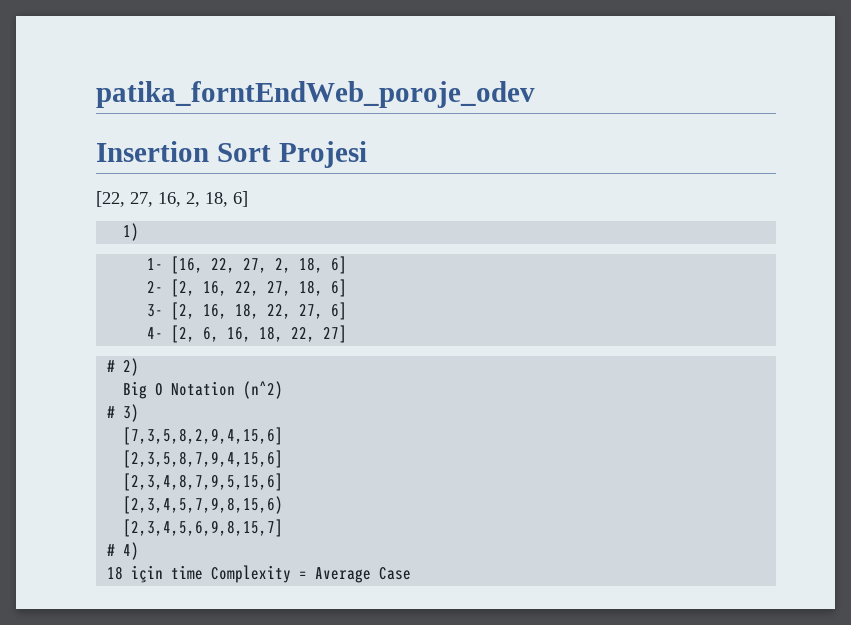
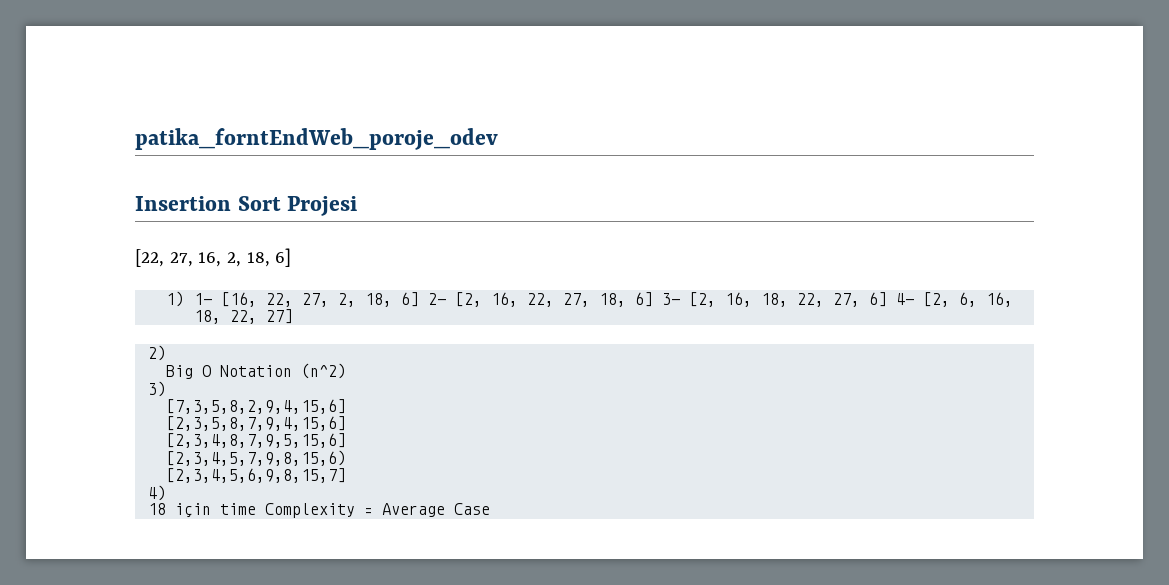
(140, 232) // -> (184, 299) none
(348, 265) // -> (420, 299) none
(348, 288) // -> (654, 299) none
(348, 311) // -> (888, 299) none
[107,360,116,372] # -> (294, 316) none
[107,406,116,418] # -> (346, 371) none
[107,544,116,556] # -> (346, 475) none

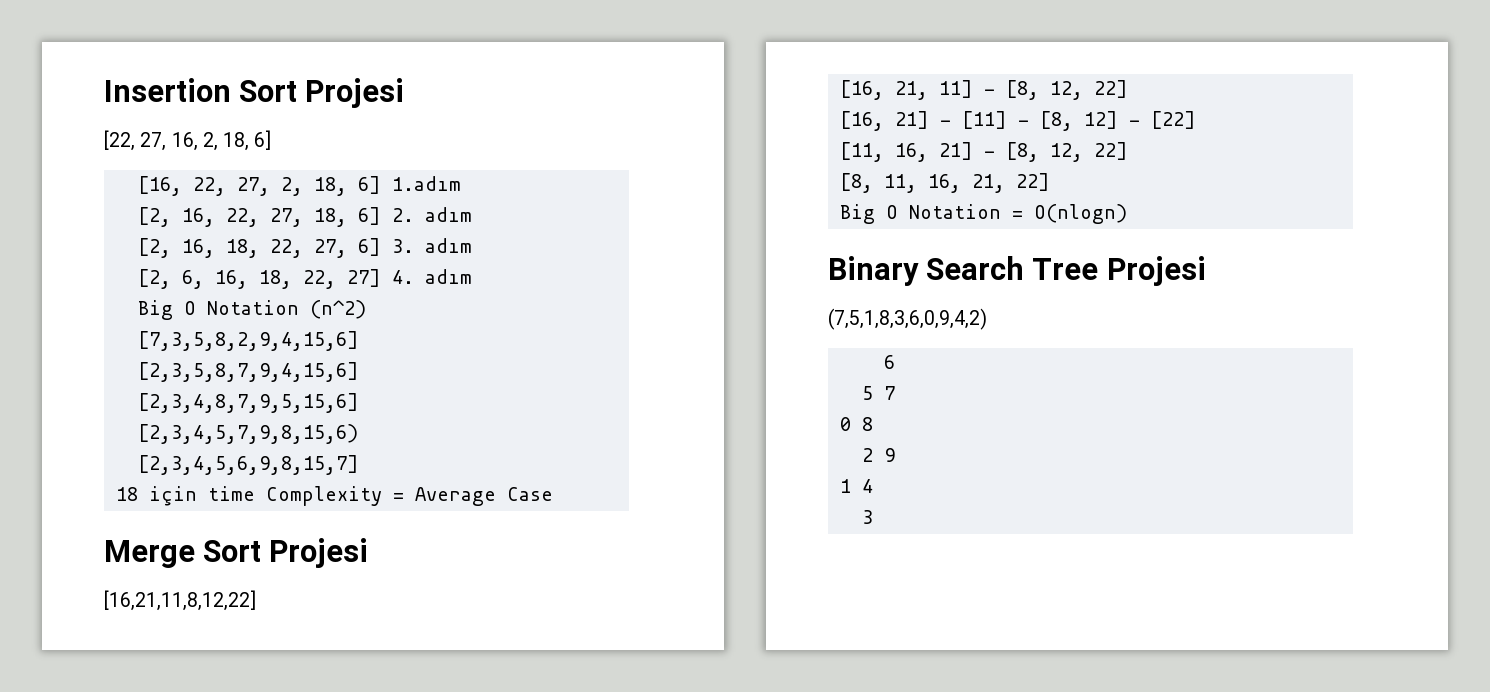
[135,128,498,150] patika_forntEndWeb_poroje_odev // -> (104, 90) none
[165,291,213,307] 1) 1- -> (272, 140) none
[428,293,447,305] 2- -> [391,176,461,191] 1.adım //
[662,293,681,305] 3- -> [391,207,472,222] 2. adım //
[896,293,915,305] 4- -> [391,238,472,253] 3. adım //
[147,345,166,361] // 2) -> [391,269,472,284] 4. adım
[147,381,166,397] // 3) -> (366, 309) none
[147,485,166,501] // 4) -> (359, 465) none
(490, 509) none -> [104,538,369,568] [104,590,256,611] [839,80,1128,100] [839,111,1196,131] [839,142,1128,162] [839,173,1050,193] [839,204,1127,224] [828,256,1206,286] [828,308,987,330] [883,355,895,369] [861,386,895,400] [839,417,873,431] [861,448,895,462] [839,479,873,493] [861,510,873,524] // Merge Sort Projesi // [16,21,11,8,12,22] // [16, 21, 11] - [8, 12, 22] // [16, 21] - [11] - [8, 12] - [22] // [11, 16, 21] - [8, 12, 22] // [8, 11, 16, 21, 22] // Big O Notation = O(nlogn) // Binary Search Tree Projesi // (7,5,1,8,3,6,0,9,4,2) // 6 // 5 7 // 0 8 // 2 9 // 1 4 // 3

